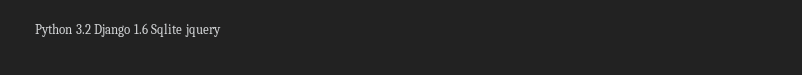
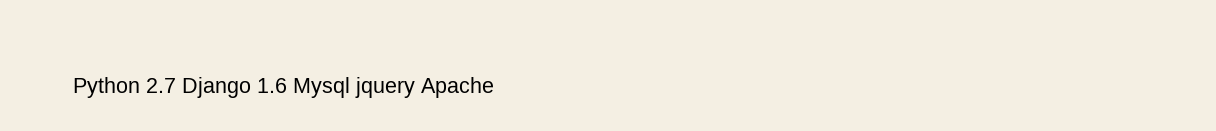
[75,24,91,34] 3.2 -> [146,78,176,93] 2.7
[151,23,221,37] Sqlite jquery -> [293,77,494,98] Mysql jquery Apache

